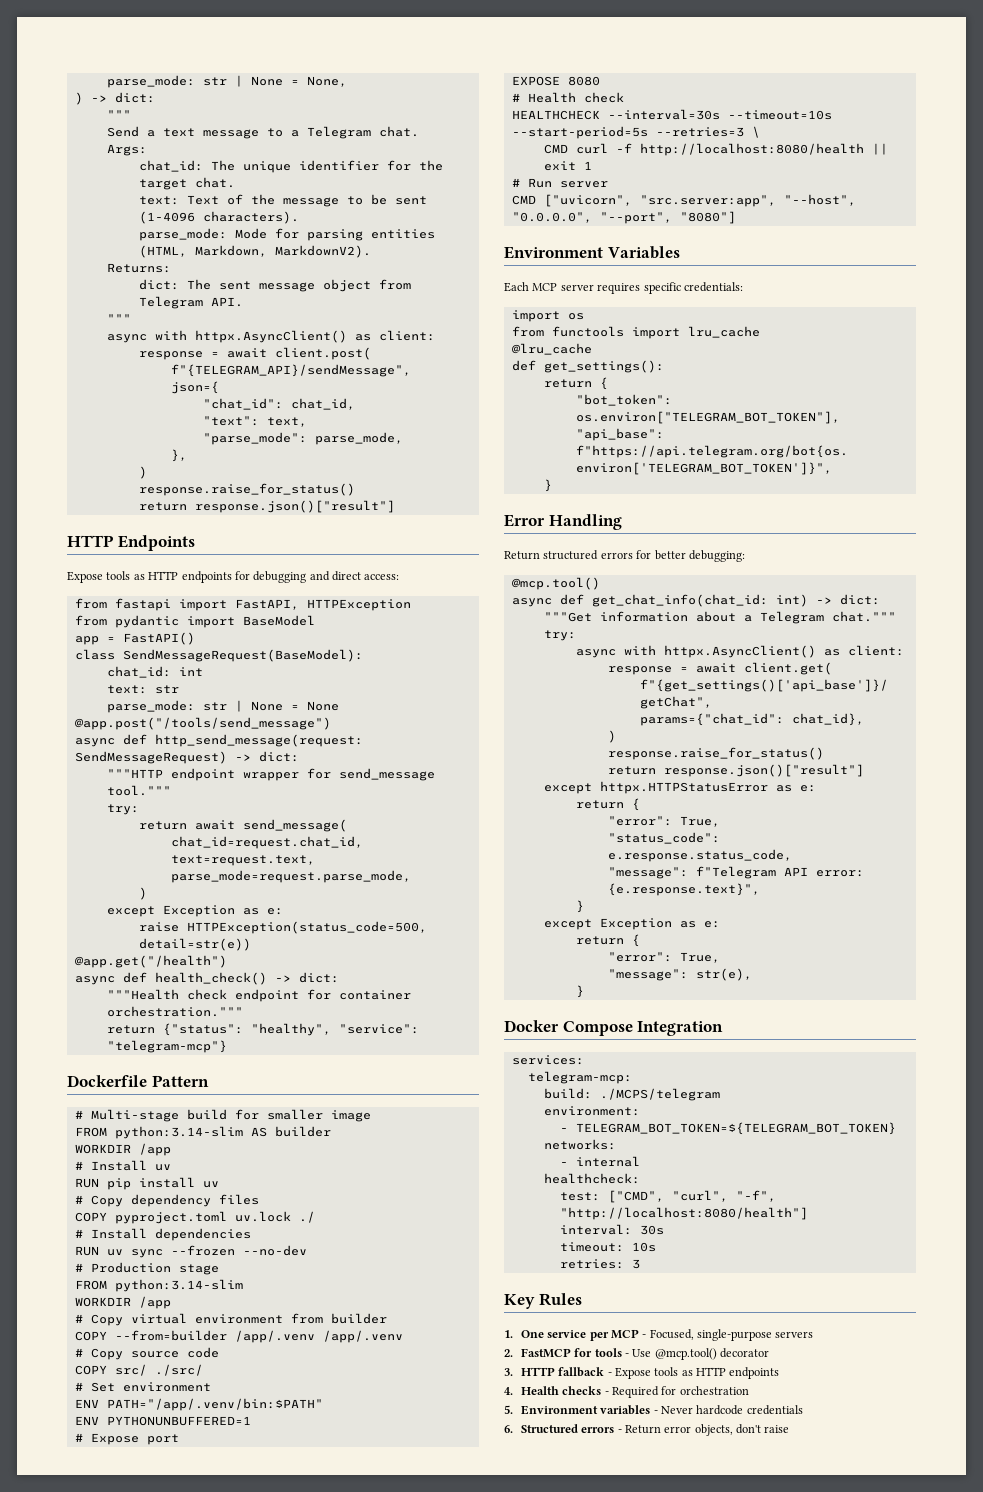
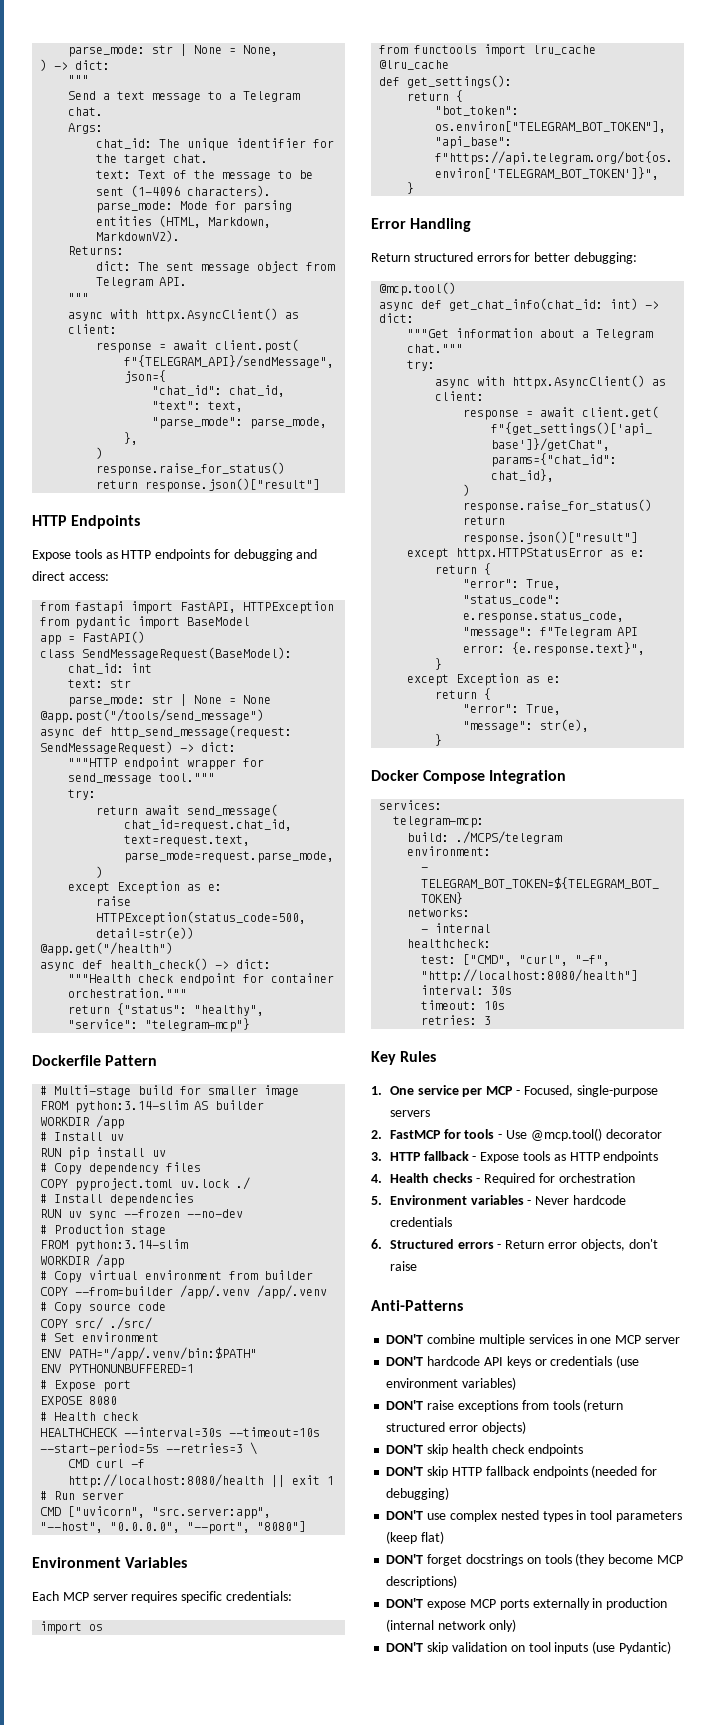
(790, 1429) none -> [371,1300,463,1311] [386,1334,680,1346] [386,1355,640,1368] [386,1377,517,1390] [386,1399,624,1412] [386,1421,526,1434] [386,1444,583,1456] [386,1465,658,1478] [386,1487,450,1500] [386,1510,682,1522] [386,1531,445,1544] [386,1553,683,1566] [386,1575,458,1588] [386,1598,668,1610] [386,1619,516,1632] [386,1641,671,1654] // Anti-Patterns // DON'T combine multiple services in one MCP server // DON'T hardcode API keys or credentials (use environment variables) // DON'T raise exceptions from tools (return structured error objects) // DON'T skip health check endpoints // DON'T skip HTTP fallback endpoints (needed for debugging) // DON'T use complex nested types in tool parameters (keep flat) // DON'T forget docstrings on tools (they become MCP descriptions) // DON'T expose MCP ports externally in production (internal network only) // DON'T skip validation on tool inputs (use Pydantic)

